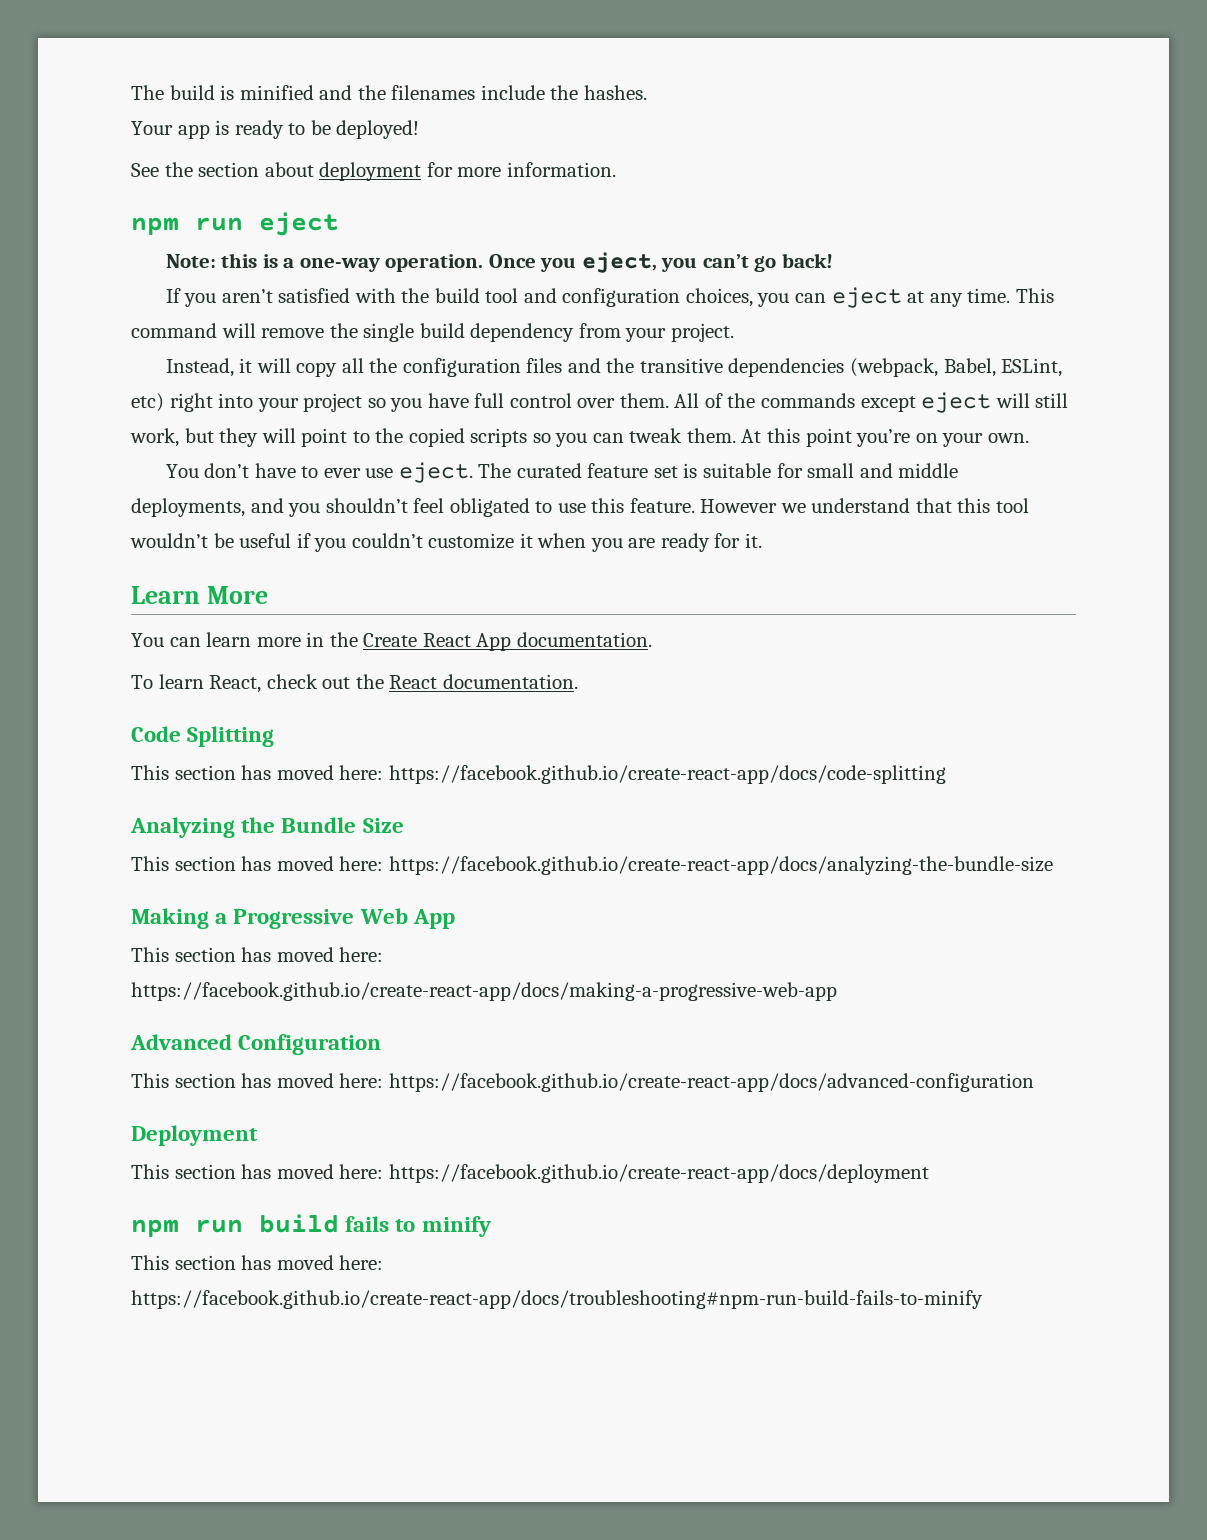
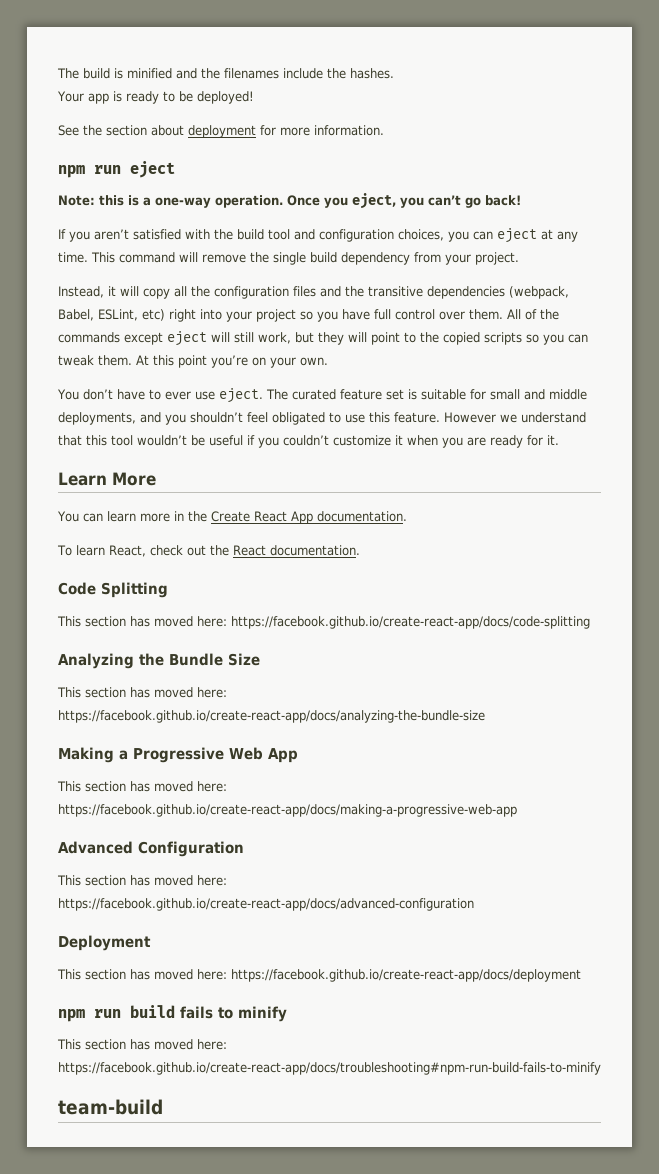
(983, 1299) none -> [58,1099,163,1115] // team-build

